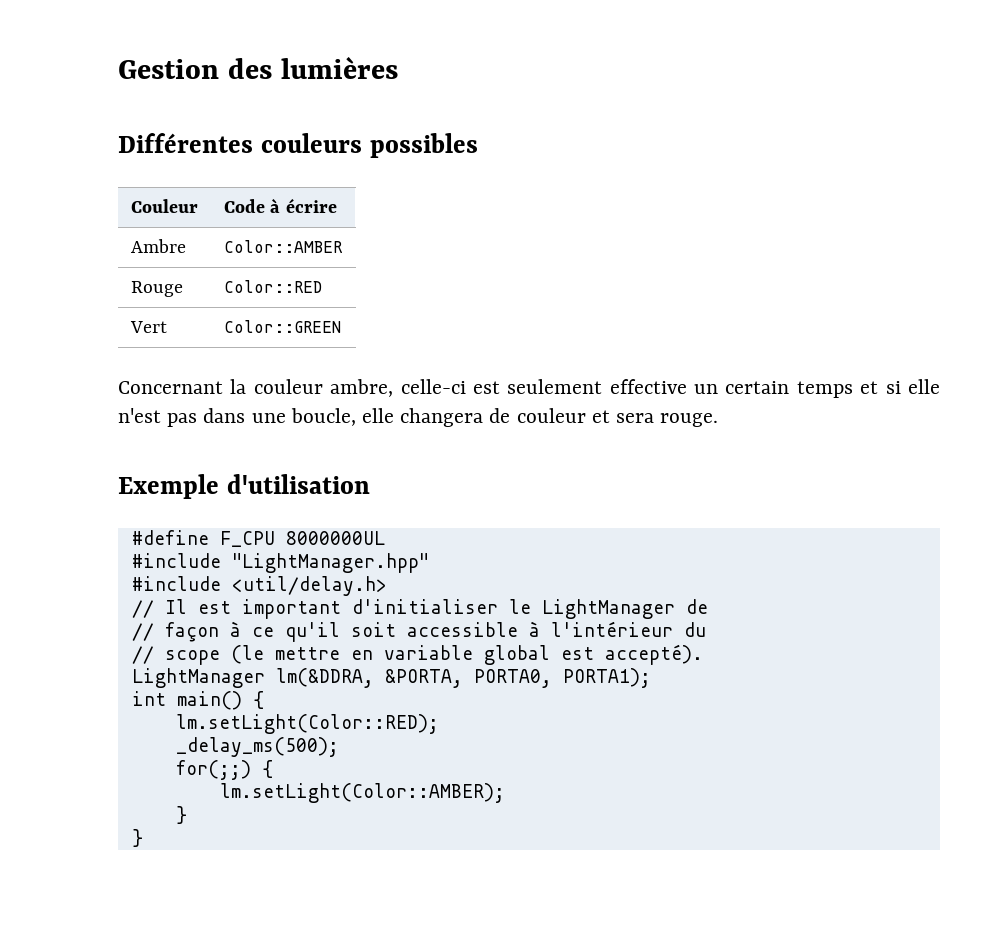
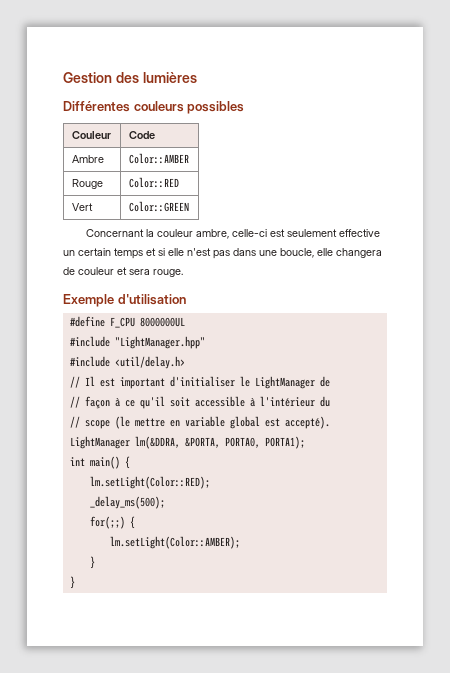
[270,198,337,213] à écrire -> (155, 135) none

